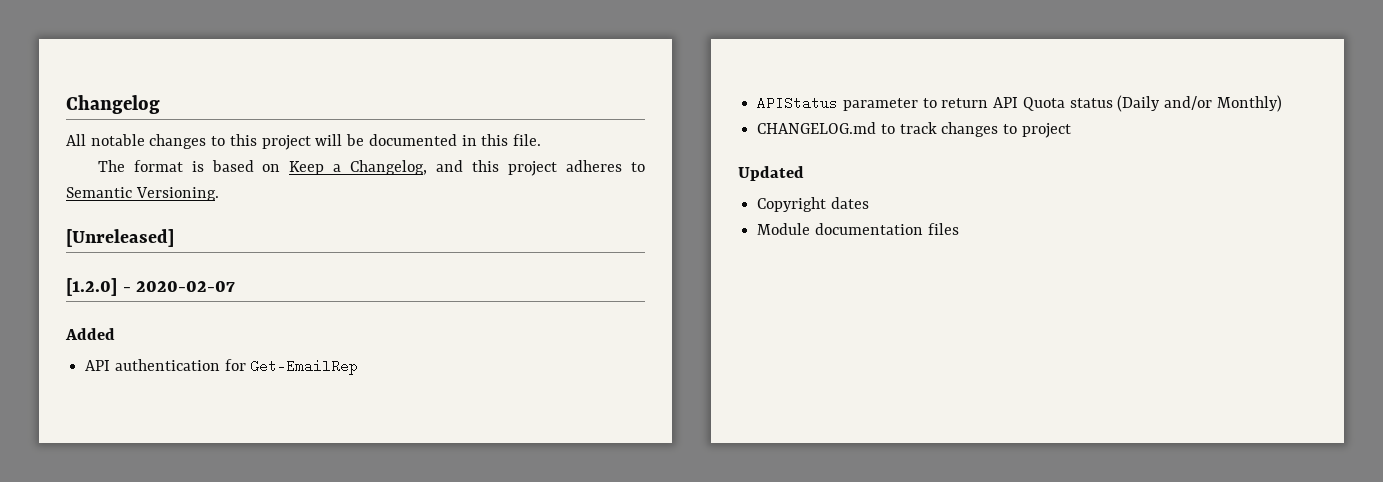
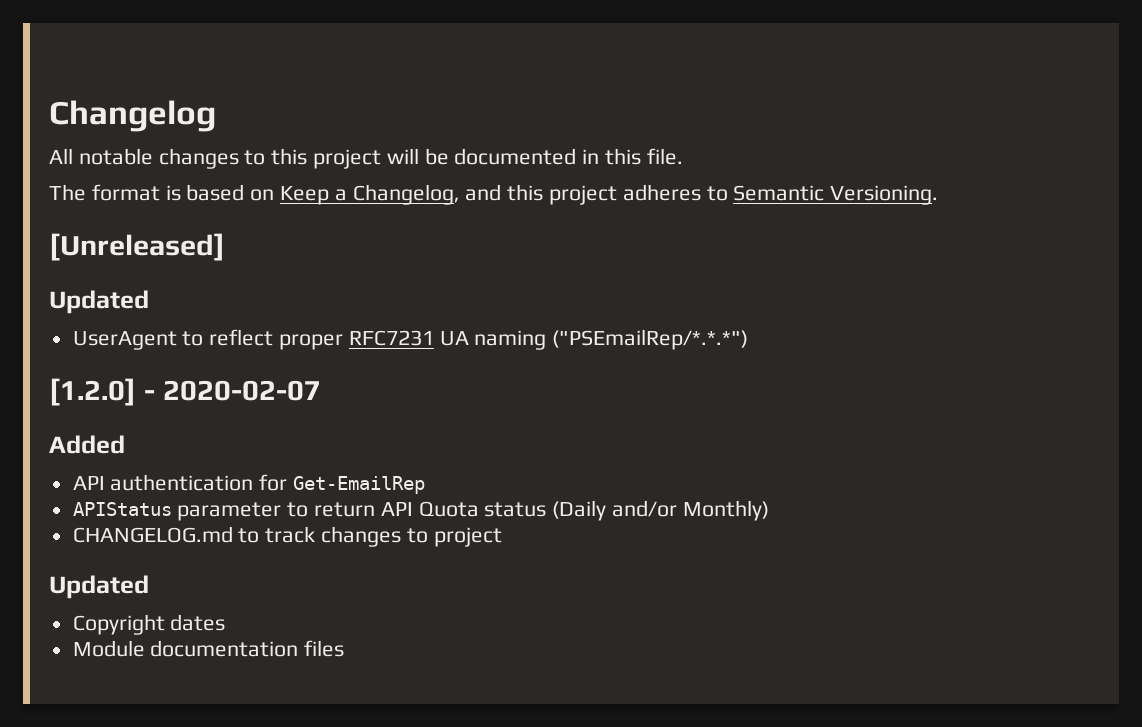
(174, 238) none -> [49,290,149,314] [72,329,749,350] // Updated // UserAgent to reflect proper RFC7231 UA naming ("PSEmailRep/*.*.*")

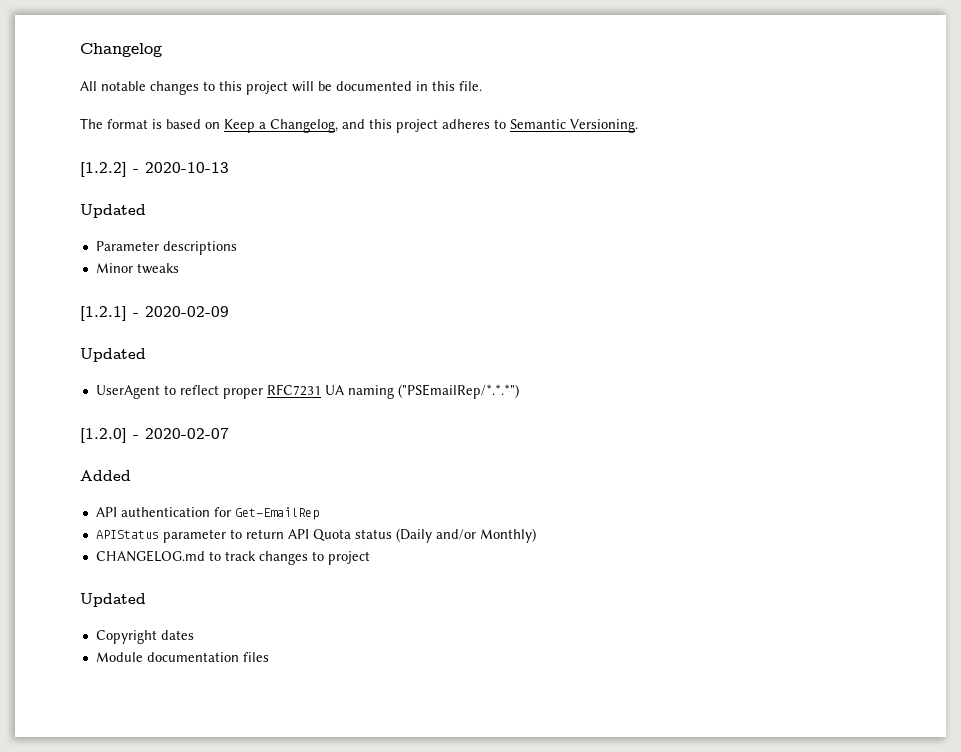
[49,233,225,261] [Unreleased] -> [80,162,229,177] [80,204,146,218] [95,241,237,255] [95,263,179,274] [80,306,229,321] [1.2.2] - 2020-10-13 // Updated // Parameter descriptions // Minor tweaks // [1.2.1] - 2020-02-09

